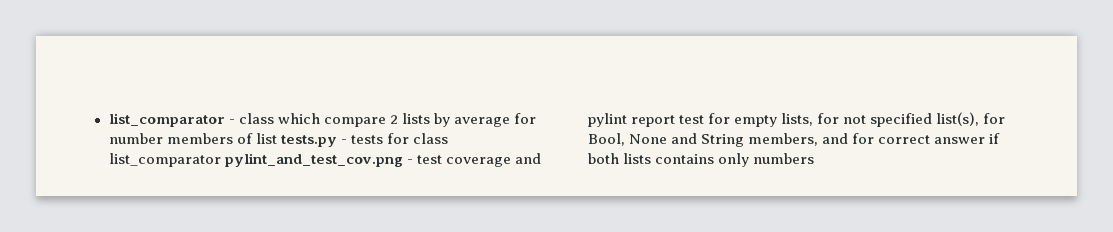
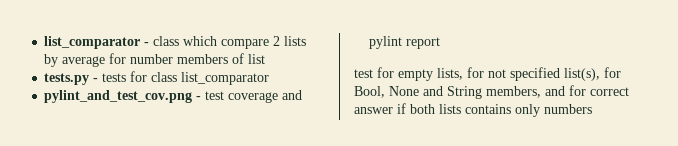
(277, 138) none -> (266, 59) //
(221, 160) none -> (270, 78) //
(675, 121) none -> (441, 43) //

